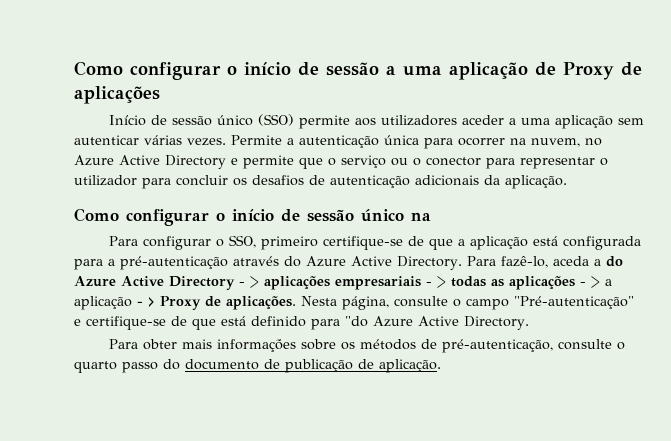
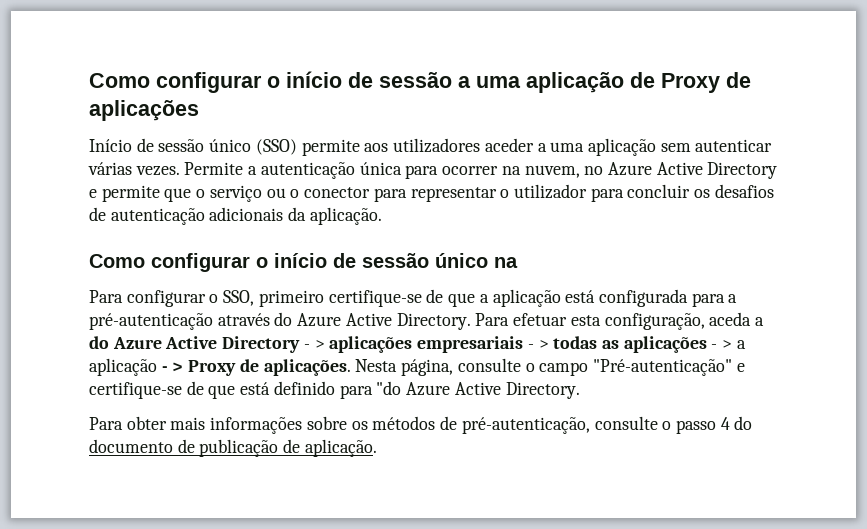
[500,256,548,268] fazê-lo, -> [513,313,705,330] efetuar esta configuração,
[74,361,158,373] quarto passo -> [675,417,730,434] passo 4

